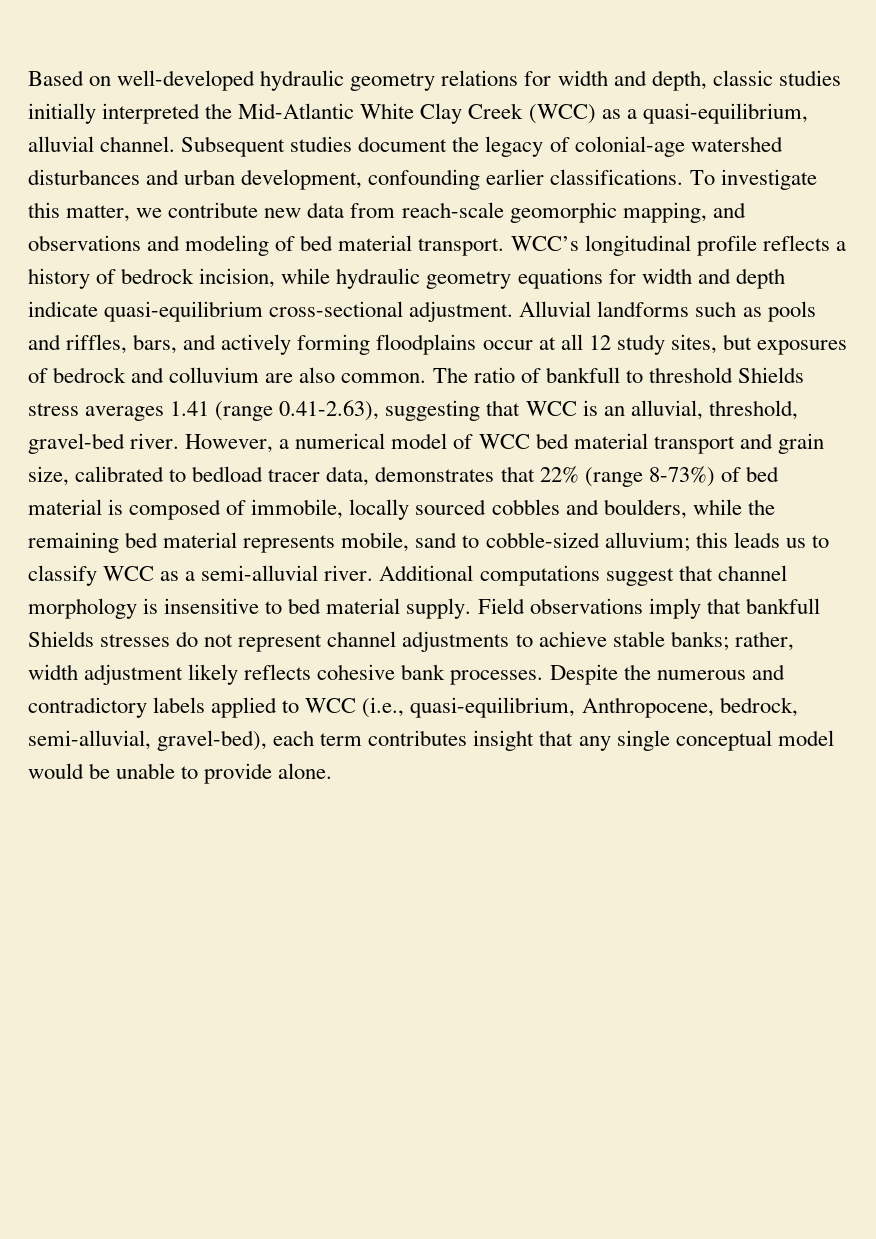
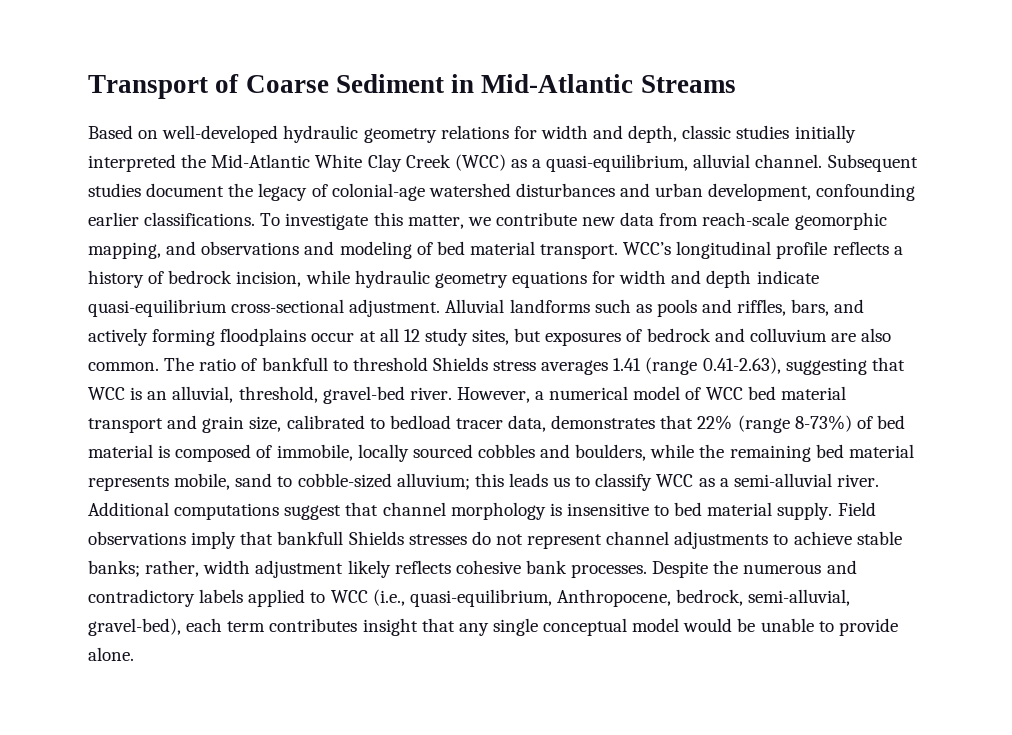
(28, 78) none -> [88,74,736,99] Transport of Coarse Sediment in Mid-Atlantic Streams //

